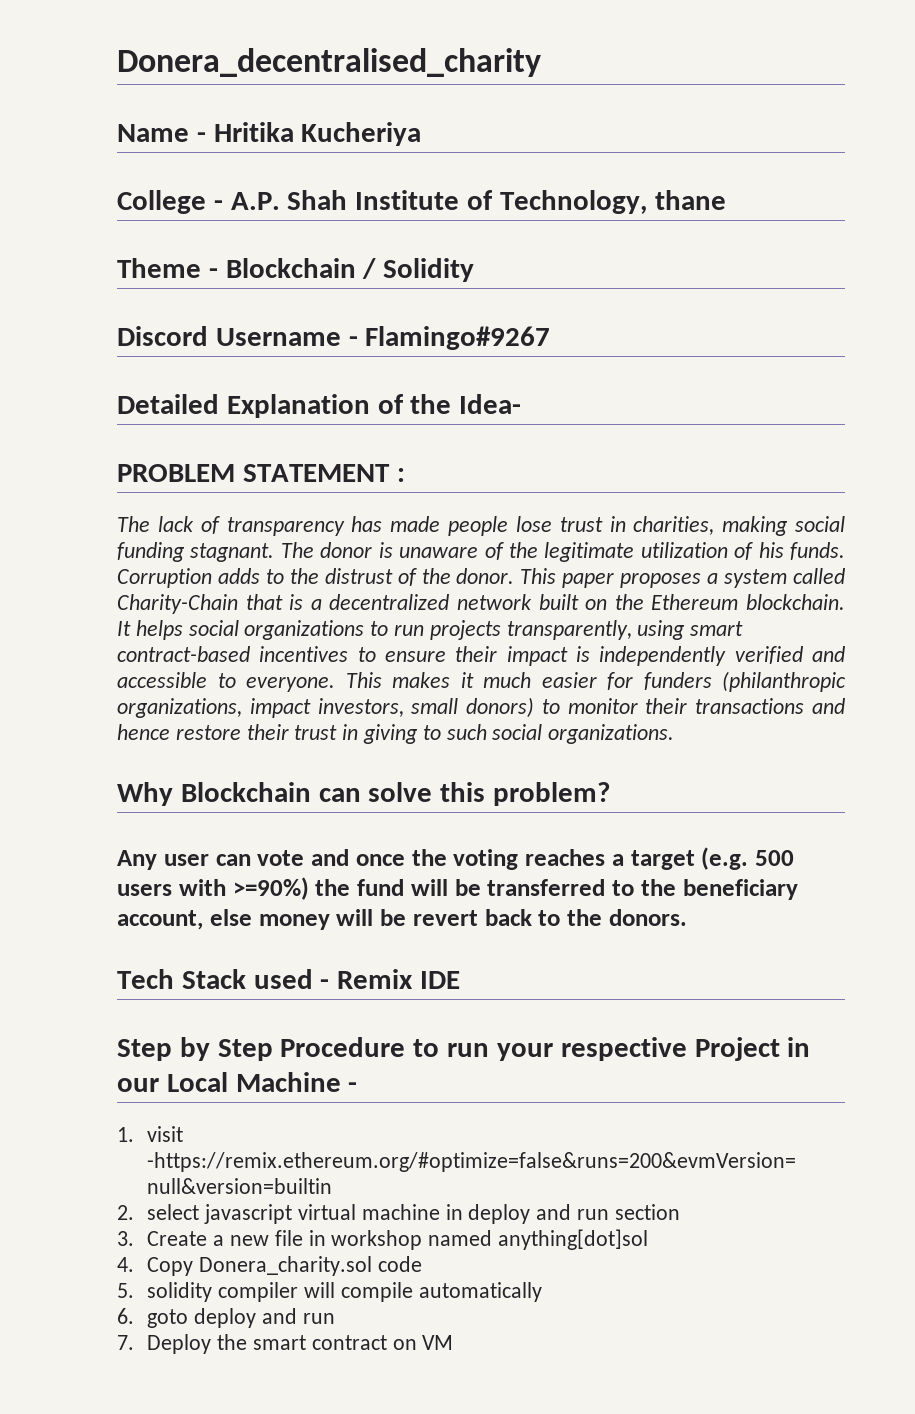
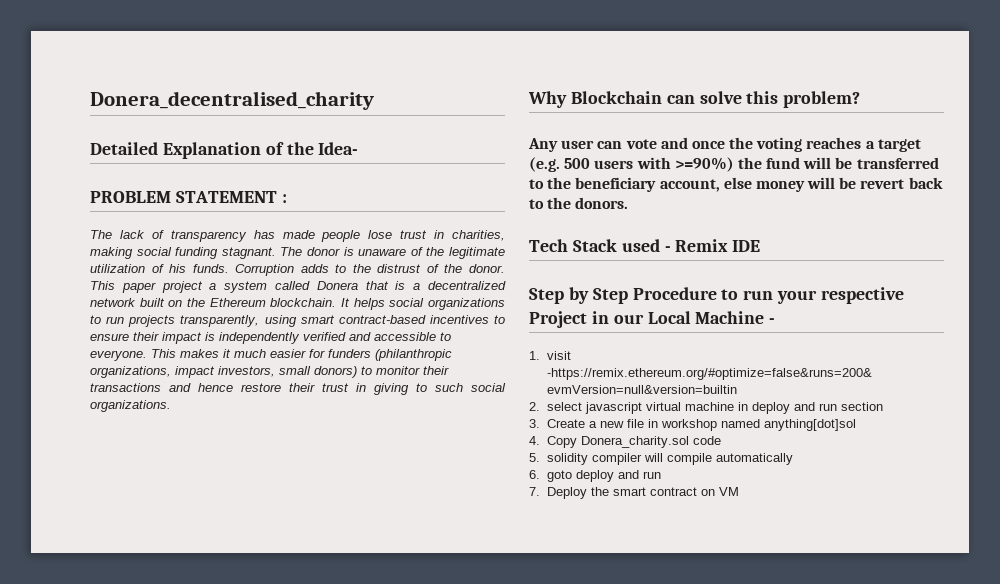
[117,122,422,146] [117,190,726,214] [117,258,475,282] [117,326,551,350] // Name - Hritika Kucheriya // College - A.P. Shah Institute of Technology, thane // Theme - Blockchain / Solidity // Discord Username - Flamingo#9267 -> (374, 100) none
[620,573,702,588] proposes -> [161,281,203,293] project
[117,594,238,614] Charity-Chain -> [316,281,358,290] Donera

